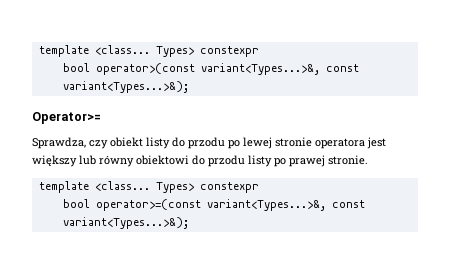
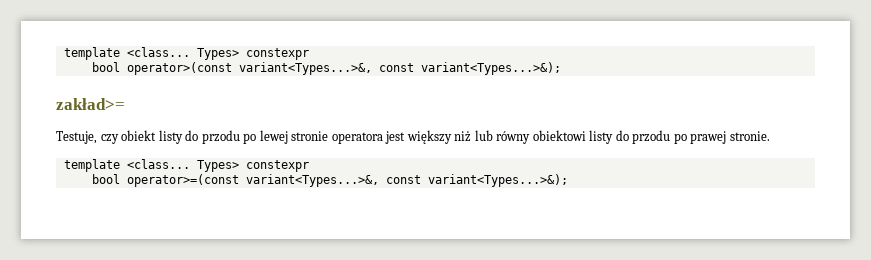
[32,112,101,124] [32,137,86,149] Operator>= // Sprawdza, -> [56,98,125,110] [56,131,97,144] zakład>= // Testuje,
(77, 161) none -> [454,131,472,142] niż
[192,155,272,167] do przodu listy -> [589,130,671,144] listy do przodu

